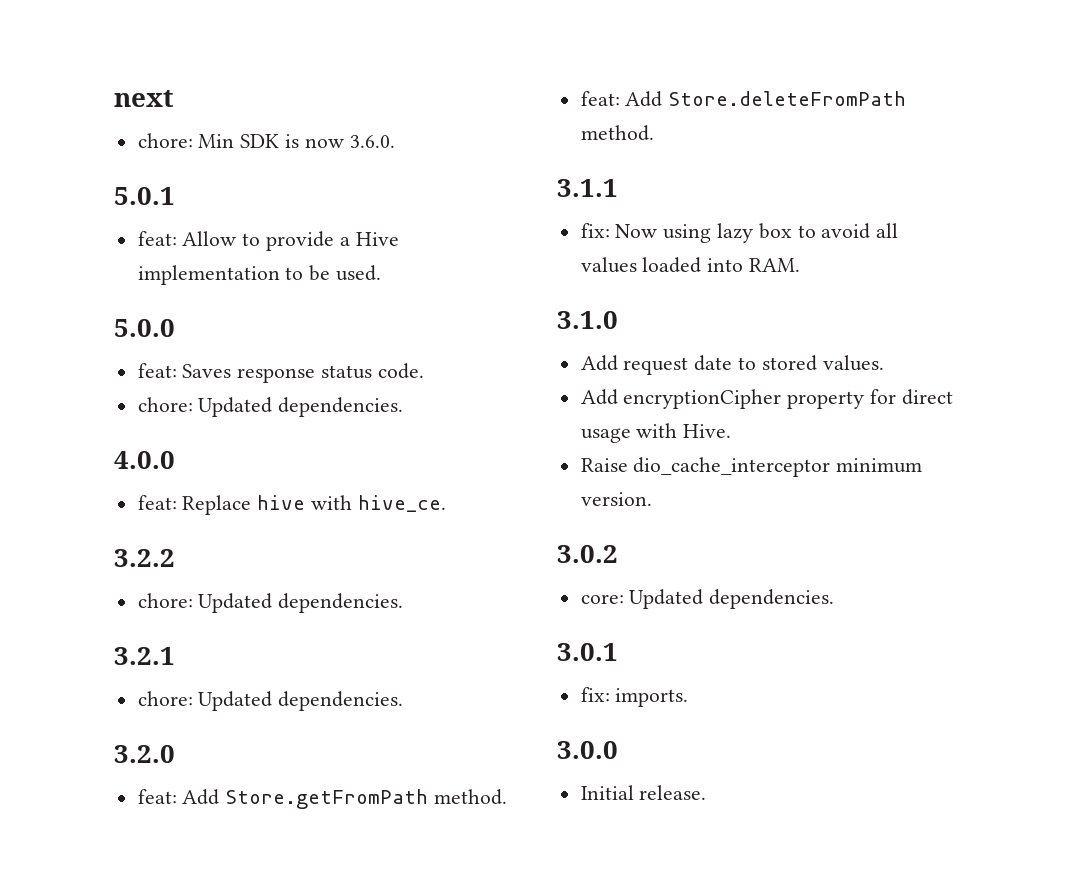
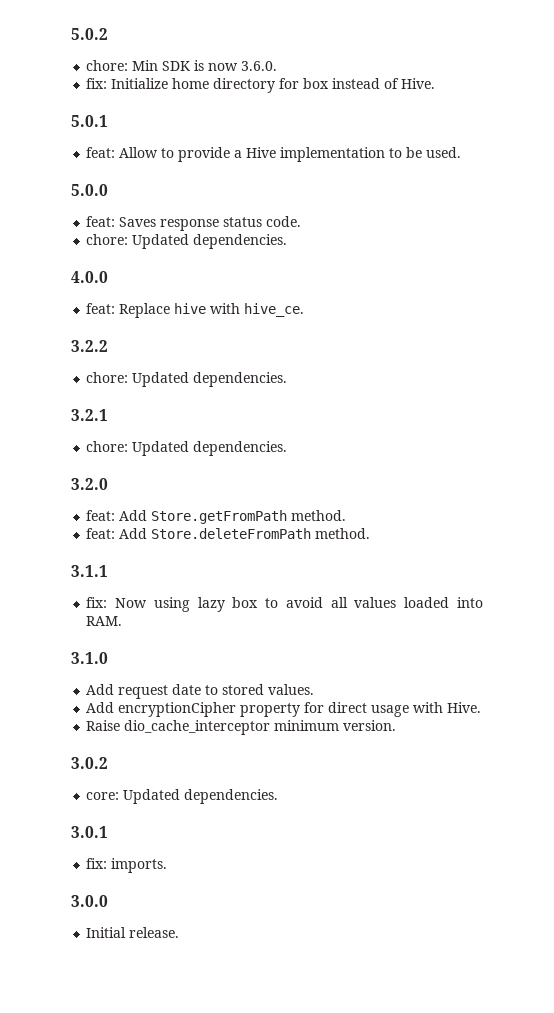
[114,90,174,107] next -> [71,28,108,40] 5.0.2
(395, 141) none -> [86,78,436,93] // fix: Initialize home directory for box instead of Hive.

